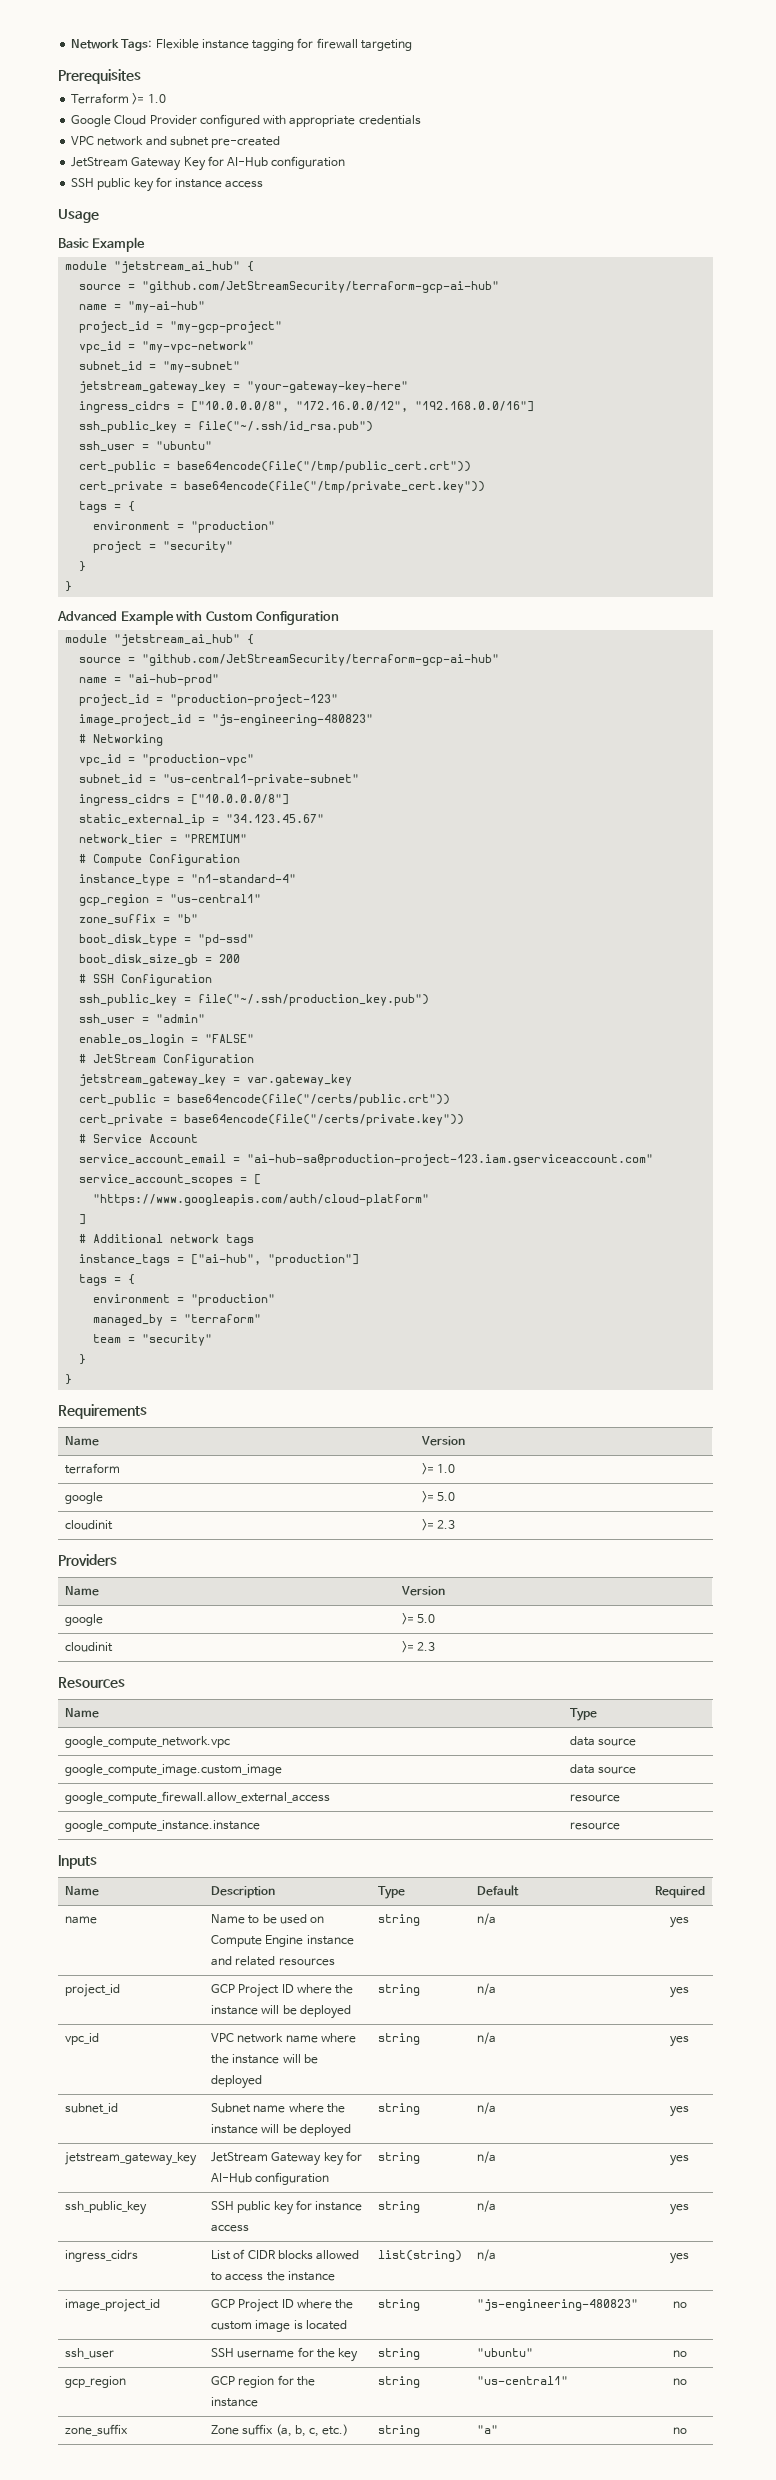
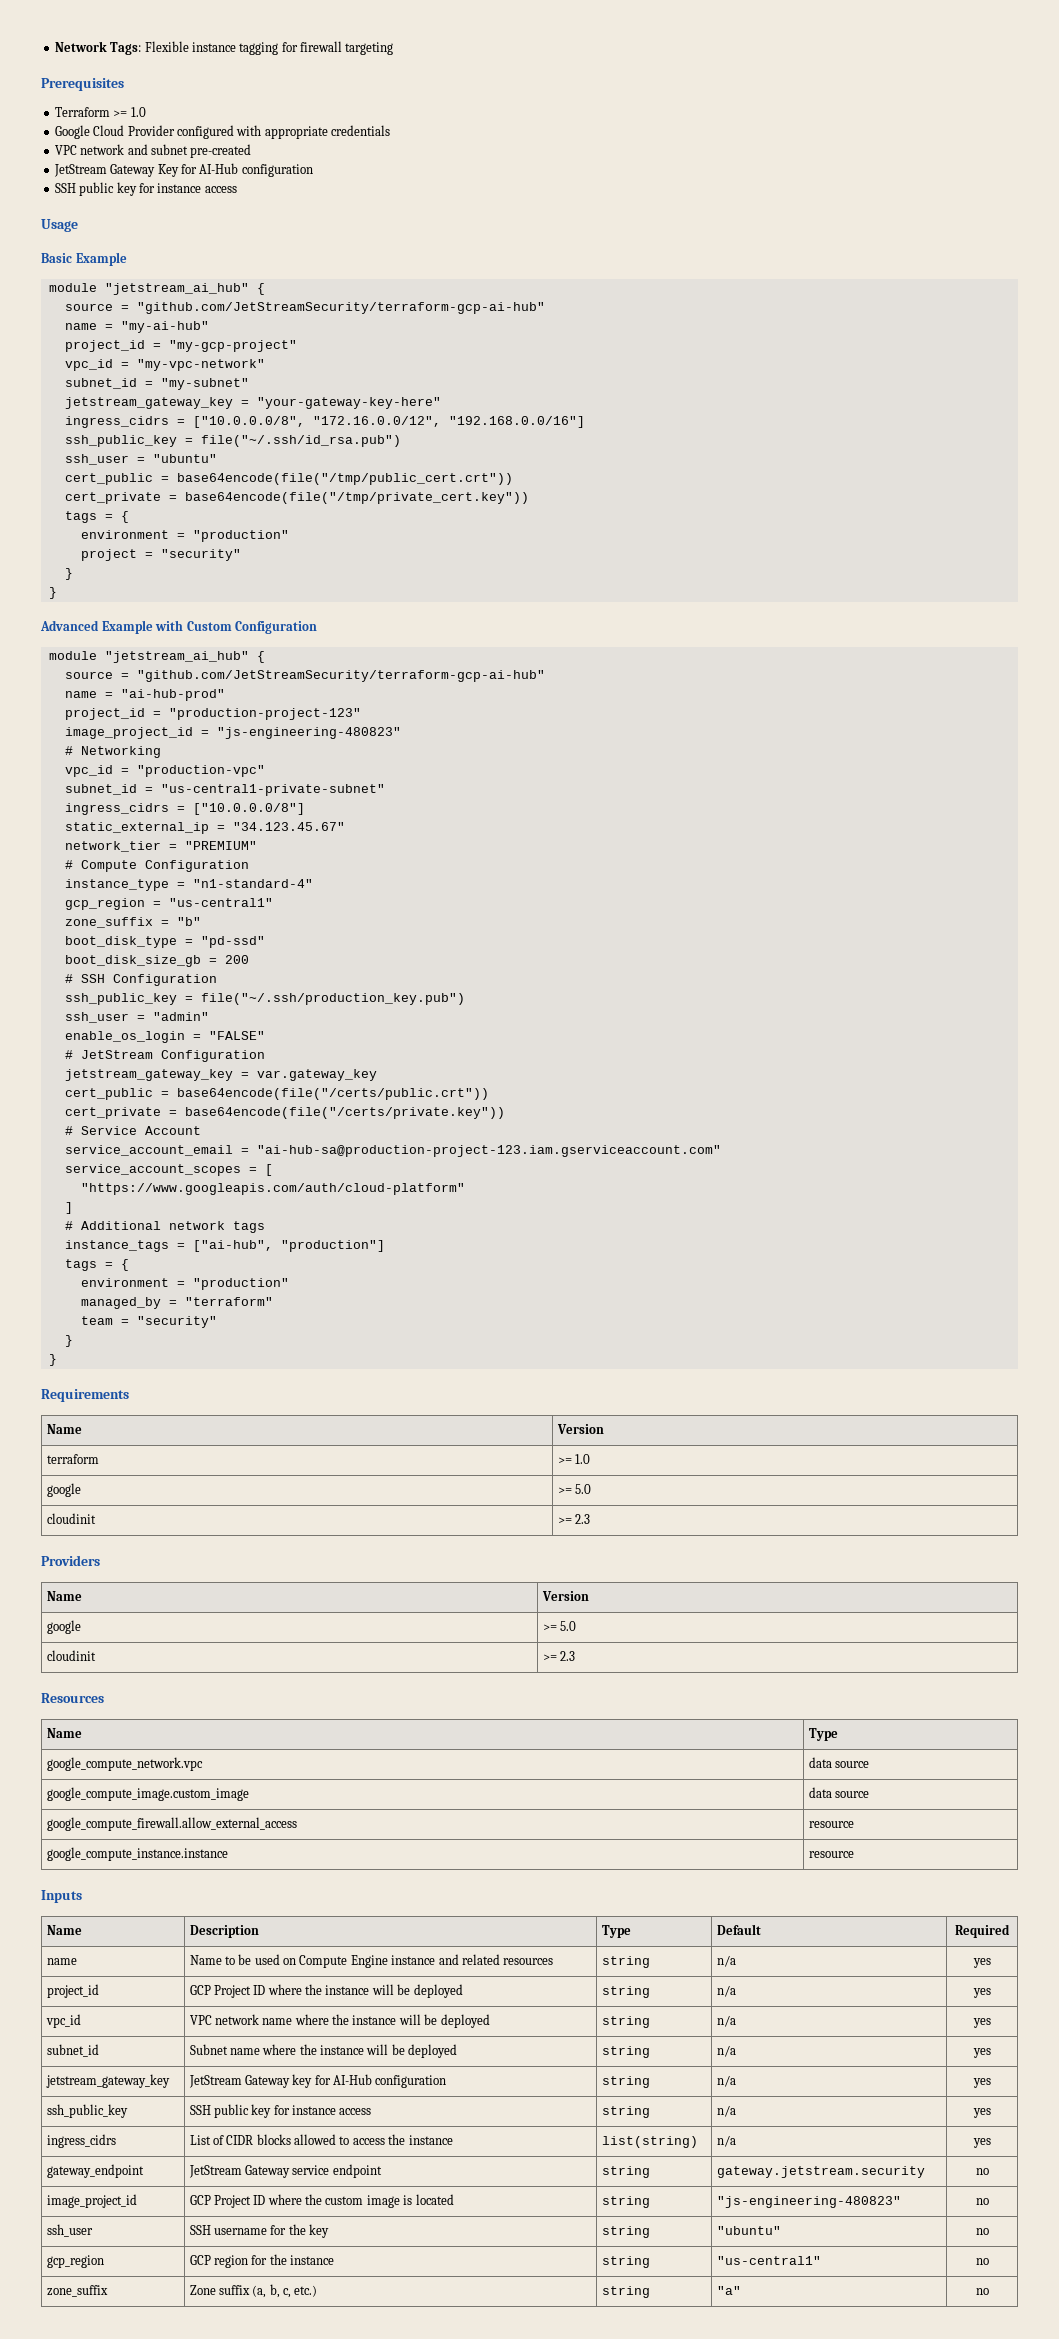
(689, 2258) none -> [46,2164,144,2178] [188,2164,382,2178] [601,2166,650,2178] [716,2166,925,2178] [975,2168,989,2175] // gateway_endpoint | JetStream Gateway service endpoint | string | gateway.jetstream.security | no

